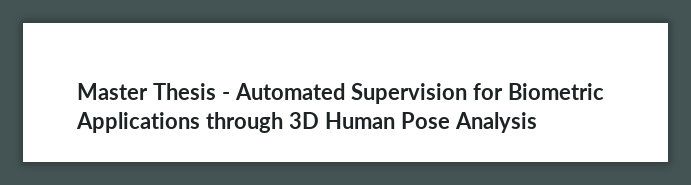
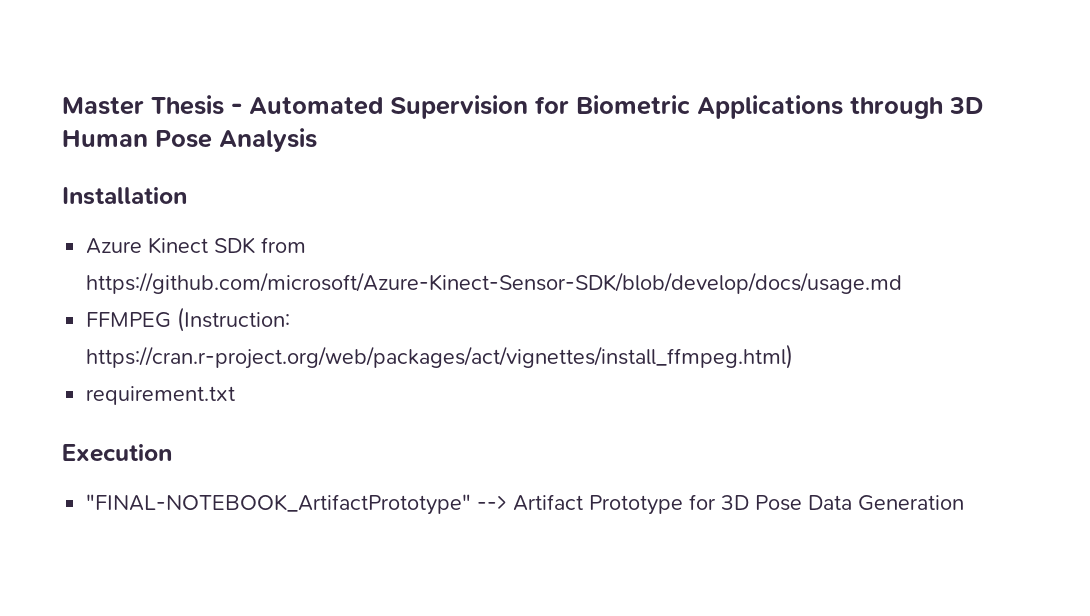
(537, 122) none -> [62,187,187,205] [86,237,307,254] [86,272,903,294] [86,307,291,332] [86,344,794,369] [86,386,236,405] [62,444,172,462] [86,494,965,515] // Installation // Azure Kinect SDK from https://github.com/microsoft/Azure-Kinect-Sensor-SDK/blob/develop/docs/usage.md // FFMPEG (Instruction: https://cran.r-project.org/web/packages/act/vignettes/install_ffmpeg.html) // requirement.txt // Execution // "FINAL-NOTEBOOK_ArtifactPrototype" --> Artifact Prototype for 3D Pose Data Generation

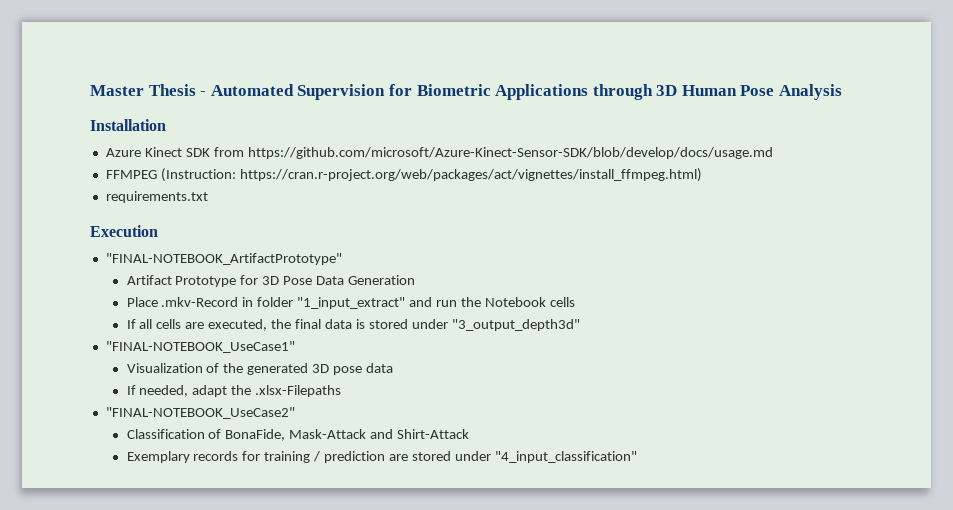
[86,386,236,405] requirement.txt -> [105,191,208,203] requirements.txt
[477,495,508,510] --> -> (342, 259) //
(965, 503) none -> [126,297,575,309] [126,319,580,331] [105,341,295,353] [126,363,394,375] [126,385,342,397] [105,407,295,419] [126,429,470,441] [126,451,637,463] // Place .mkv-Record in folder "1_input_extract" and run the Notebook cells // If all cells are executed, the final data is stored under "3_output_depth3d" // "FINAL-NOTEBOOK_UseCase1" // Visualization of the generated 3D pose data // If needed, adapt the .xlsx-Filepaths // "FINAL-NOTEBOOK_UseCase2" // Classification of BonaFide, Mask-Attack and Shirt-Attack // Exemplary records for training / prediction are stored under "4_input_classification"

